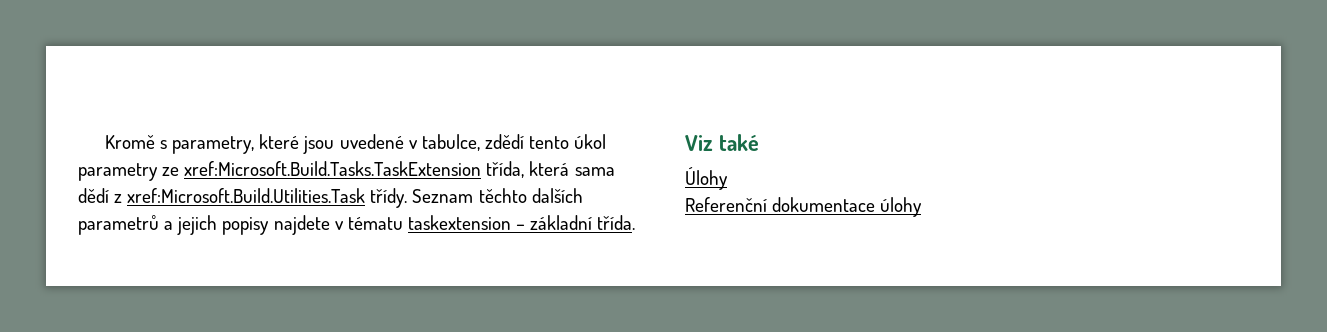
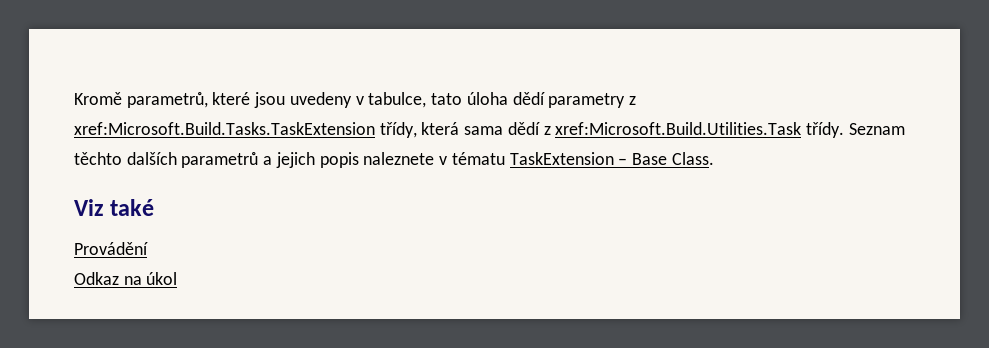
[160,136,255,154] s parametry, -> [126,92,208,108] parametrů,
[339,134,404,149] uvedené -> [289,92,352,108] uvedeny
[484,134,607,149] [78,161,525,181] zdědí tento úkol parametry ze xref:Microsoft.Build.Tasks.TaskExtension třída, -> [431,92,636,108] [74,122,417,138] tato úloha dědí parametry z xref:Microsoft.Build.Tasks.TaskExtension třídy,
[222,215,636,235] [685,134,759,151] [685,167,728,190] [685,197,923,217] popisy najdete v tématu taskextension – základní třída. // Viz také // Úlohy // Referenční dokumentace úlohy -> [319,152,714,168] [74,199,155,216] [74,242,148,255] [74,272,178,285] popis naleznete v tématu TaskExtension – Base Class. // Viz také // Provádění // Odkaz na úkol

